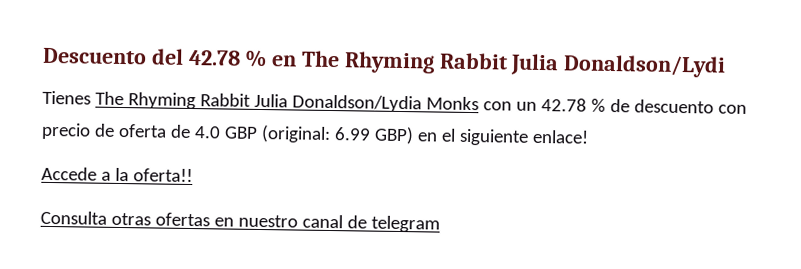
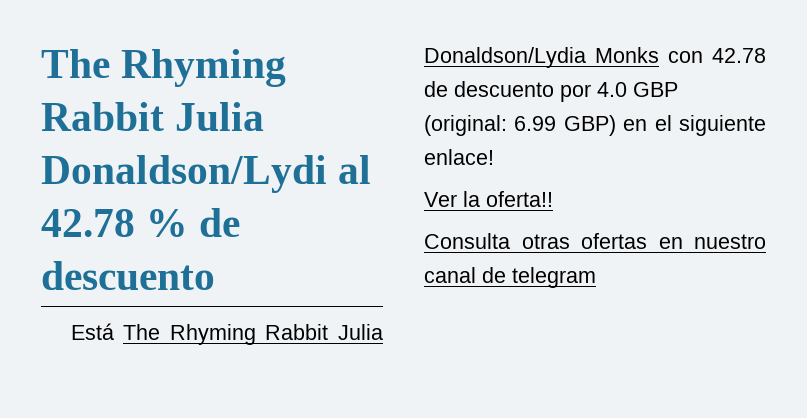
[42,47,298,68] Descuento del 42.78 % en -> (41, 63) none
[42,90,91,105] // Tienes -> [338,155,372,184] [41,208,241,237] [41,261,215,290] [70,323,114,340] al 42.78 % de descuento // Está
[515,98,747,114] [41,122,191,140] un 42.78 % de descuento con precio de oferta de -> [712,48,766,63] [424,81,591,102] 42.78 de descuento por
[41,166,111,181] Accede a -> [424,192,457,207] Ver

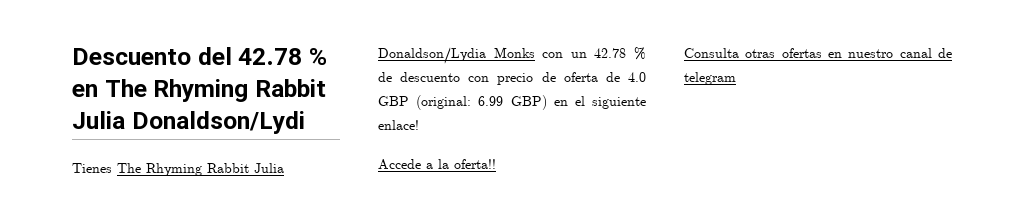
(41, 63) none -> [72,47,327,65] [72,84,98,97] Descuento del 42.78 % en
[338,155,372,184] [41,208,241,237] [41,261,215,290] [70,323,114,340] al 42.78 % de descuento // Está -> [72,163,112,173] // Tienes
[712,48,766,63] [424,81,591,102] 42.78 de descuento por -> [570,47,646,60] [378,72,620,85] un 42.78 % de descuento con precio de oferta de
[424,192,457,207] Ver -> [378,159,433,170] Accede a

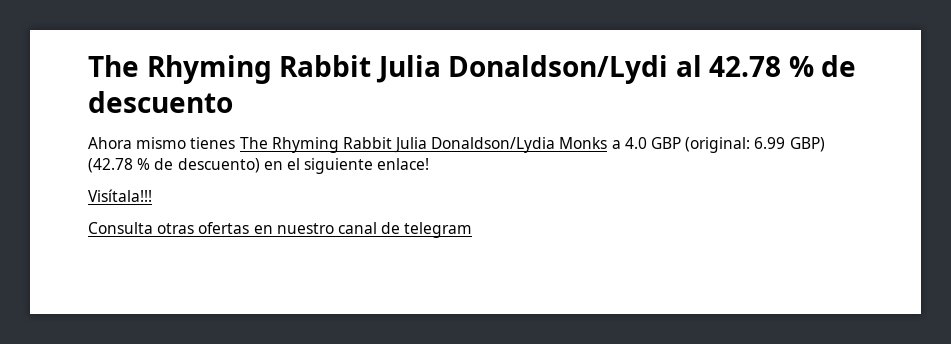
[72,47,327,65] [72,84,98,97] Descuento del 42.78 % en -> (88, 66) none
[72,163,112,173] // Tienes -> [675,55,857,77] [88,91,233,113] [88,137,236,149] al 42.78 % de descuento // Ahora mismo tienes
[542,47,646,60] [378,72,620,85] con un 42.78 % de descuento con precio de oferta de -> [611,140,621,149] a
(547, 102) none -> [88,158,260,173] (42.78 % de descuento)
[378,159,496,170] Accede a la oferta!! -> [88,189,152,202] Visítala!!!

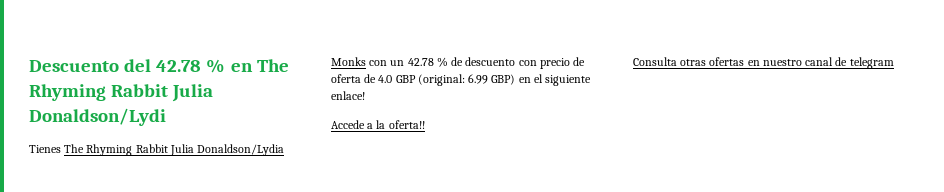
(88, 66) none -> [29,59,253,73] Descuento del 42.78 % en
[675,55,857,77] [88,91,233,113] [88,137,236,149] al 42.78 % de descuento // Ahora mismo tienes -> [29,145,61,153] // Tienes
[611,140,621,149] a -> [369,57,586,69] [331,74,377,83] con un 42.78 % de descuento con precio de oferta de
[88,158,260,173] (42.78 % de descuento) -> (516, 79) none
[88,189,152,202] Visítala!!! -> [331,120,425,129] Accede a la oferta!!

